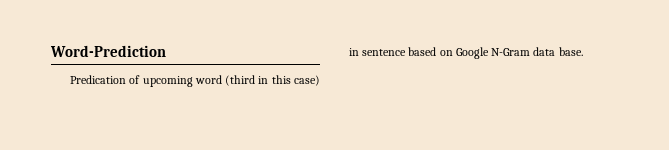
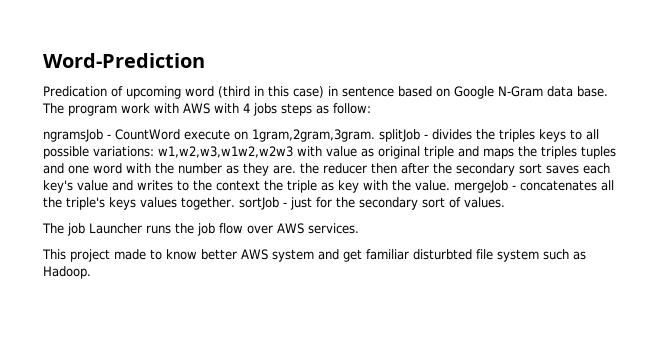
(583, 51) none -> [42,103,371,116] [43,129,599,142] [43,146,616,159] [43,163,610,176] [43,180,614,193] [43,197,505,210] [42,223,359,236] [42,249,586,262] [43,266,91,279] The program work with AWS with 4 jobs steps as follow: // ngramsJob - CountWord execute on 1gram,2gram,3gram. splitJob - divides the triples keys to all possible variations: w1,w2,w3,w1w2,w2w3 with value as original triple and maps the triples tuples and one word with the number as they are. the reducer then after the secondary sort saves each key's value and writes to the context the triple as key with the value. mergeJob - concatenates all the triple's keys values together. sortJob - just for the secondary sort of values. // The job Launcher runs the job flow over AWS services. // This project made to know better AWS system and get familiar disturbted file system such as Hadoop.

